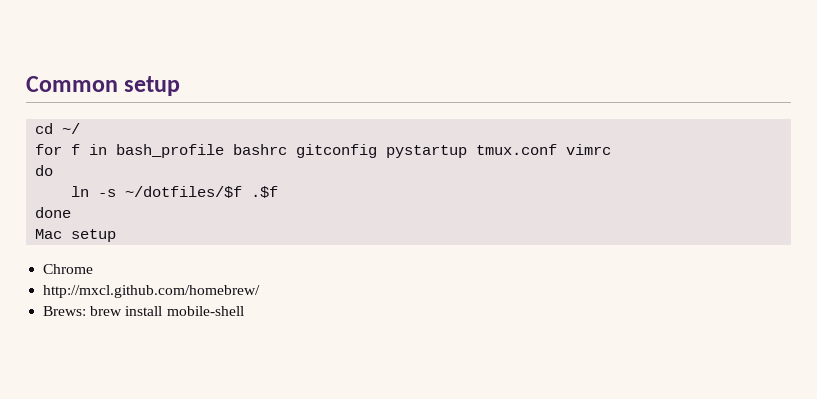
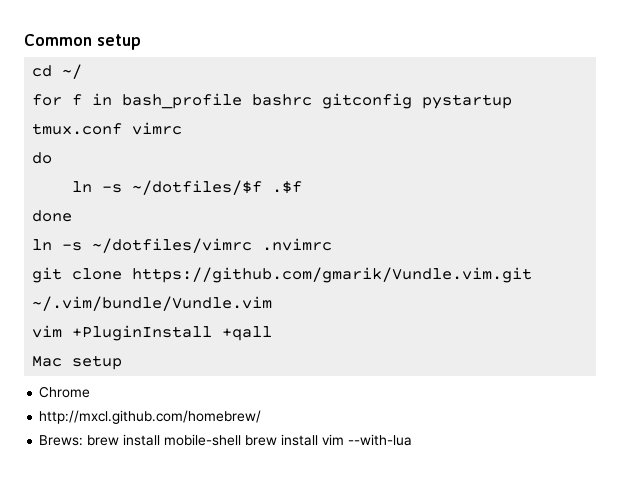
(72, 212) none -> [32,238,333,253] [32,267,533,283] [32,296,273,311] [32,325,273,341] // ln -s ~/dotfiles/vimrc .nvimrc // git clone https://github.com/gmarik/Vundle.vim.git ~/.vim/bundle/Vundle.vim // vim +PluginInstall +qall
(244, 311) none -> [245,434,413,446] brew install vim --with-lua

